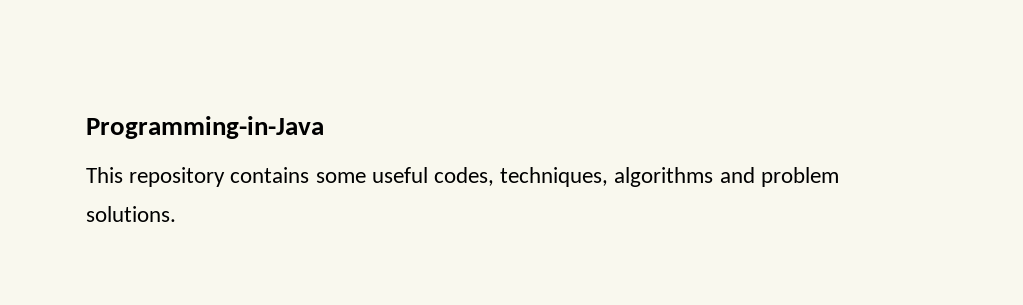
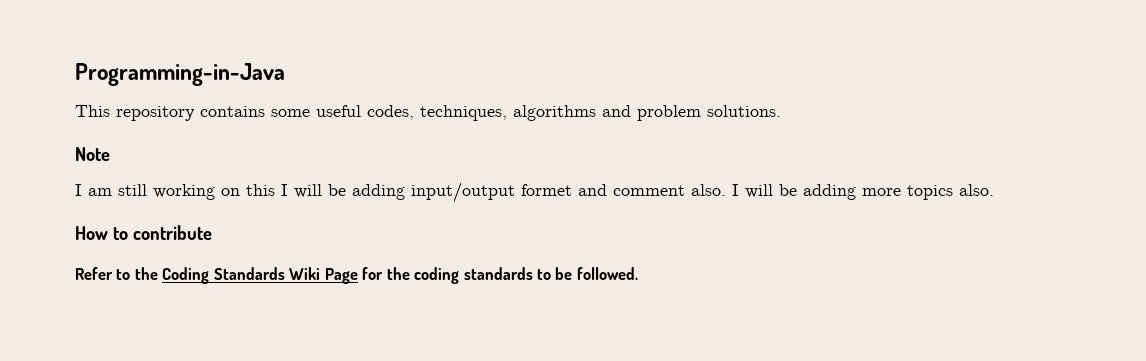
(176, 214) none -> [75,147,110,161] [75,182,994,203] [75,225,212,240] [75,267,638,284] // Note // I am still working on this I will be adding input/output formet and comment also. I will be adding more topics also. // How to contribute // Refer to the Coding Standards Wiki Page for the coding standards to be followed.

